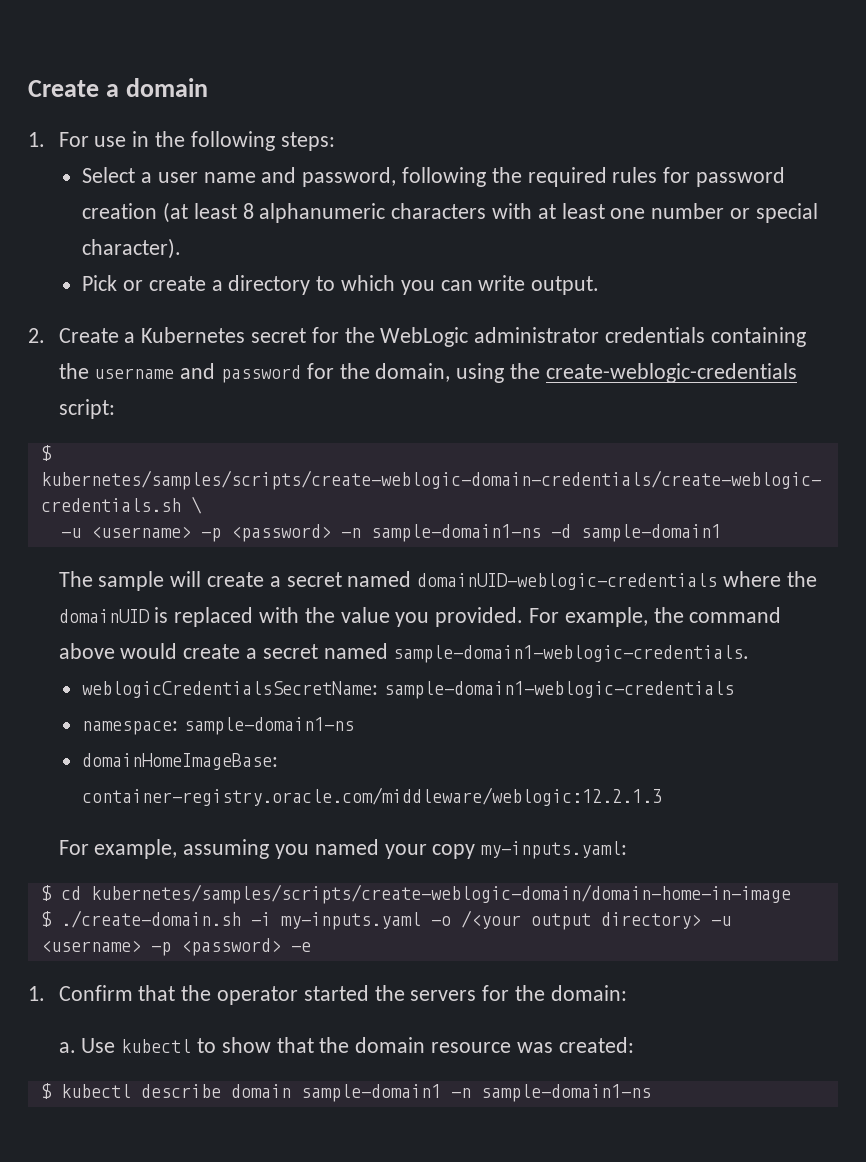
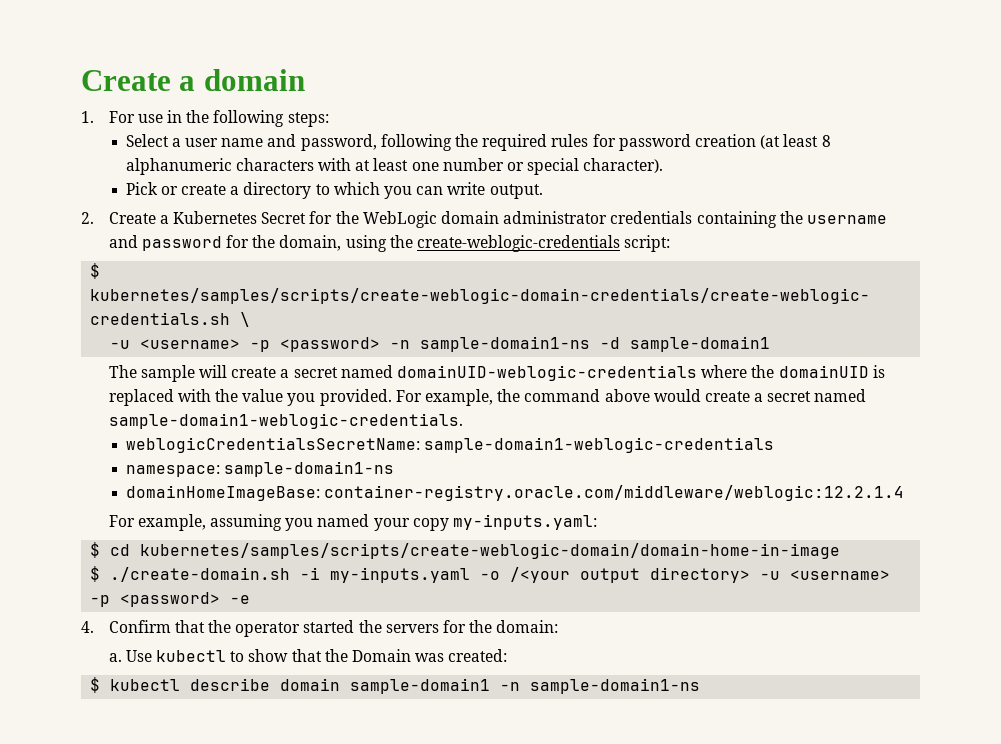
[251,328,307,343] secret -> [261,212,307,224] Secret
(469, 337) none -> [440,211,499,224] domain
[82,787,663,806] container-registry.oracle.com/middleware/weblogic:12.2.1.3 -> [323,485,904,501] container-registry.oracle.com/middleware/weblogic:12.2.1.4
[28,986,45,1001] 1. -> [81,621,94,633] 4.
[355,1037,512,1053] domain resource -> [351,649,411,662] Domain

